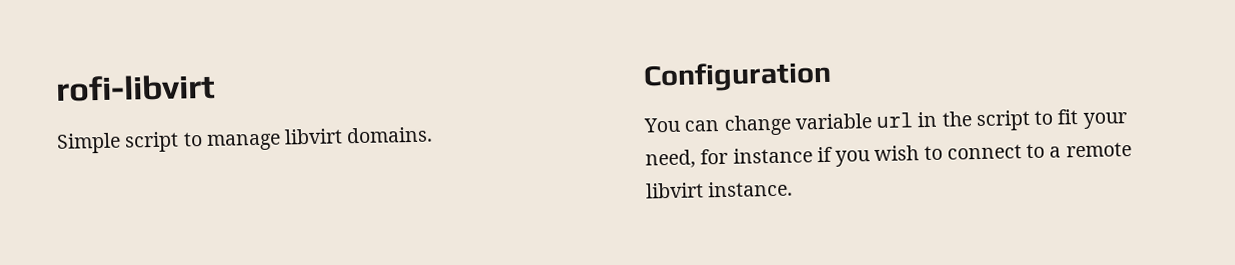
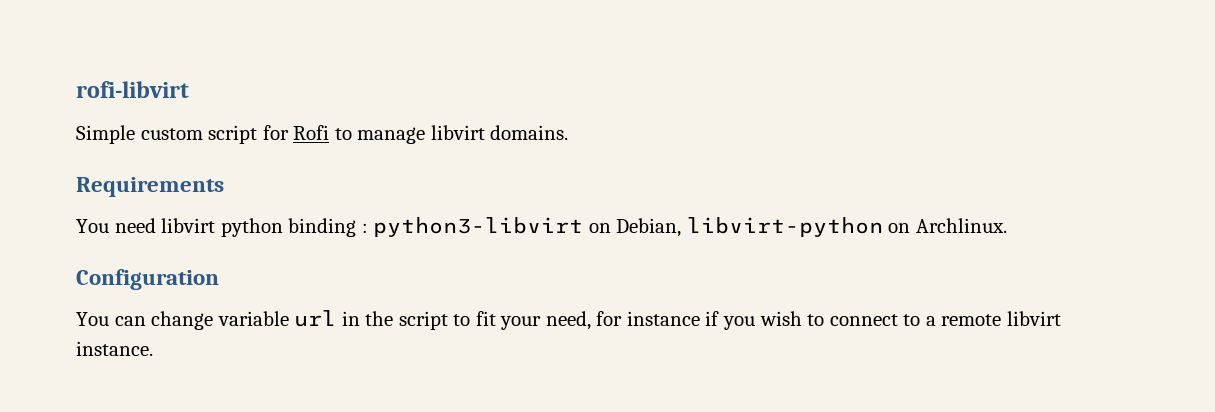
[124,131,180,153] script -> [140,125,330,144] custom script for Rofi
(434, 135) none -> [76,177,224,197] [76,217,1007,237] // Requirements // You need libvirt python binding : python3-libvirt on Debian, libvirt-python on Archlinux.

